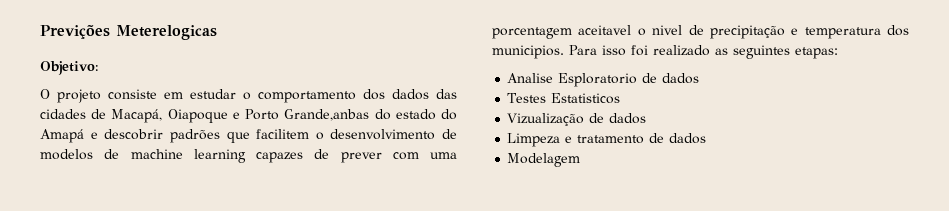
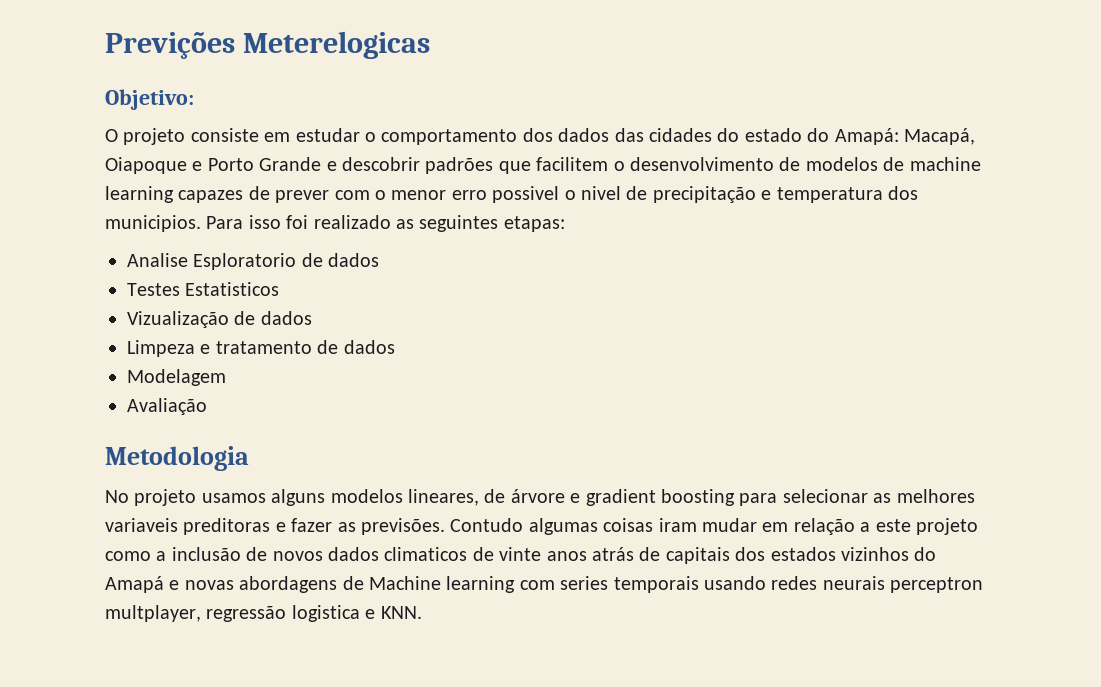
[91,109,458,123] [40,129,84,143] de Macapá, Oiapoque e Porto Grande,anbas do estado do Amapá -> [717,128,975,145] [105,157,322,174] do estado do Amapá: Macapá, Oiapoque e Porto Grande
[430,152,457,159] [492,25,632,39] uma porcentagem aceitavel -> [375,186,560,203] o menor erro possivel
(581, 160) none -> [127,398,207,415] [105,446,249,471] [105,489,975,506] [105,518,978,535] [105,547,937,564] [105,576,984,593] [105,605,422,622] // Avaliação // Metodologia // No projeto usamos alguns modelos lineares, de árvore e gradient boosting para selecionar as melhores variaveis preditoras e fazer as previsões. Contudo algumas coisas iram mudar em relação a este projeto como a inclusão de novos dados climaticos de vinte anos atrás de capitais dos estados vizinhos do Amapá e novas abordagens de Machine learning com series temporais usando redes neurais perceptron multplayer, regressão logistica e KNN.

